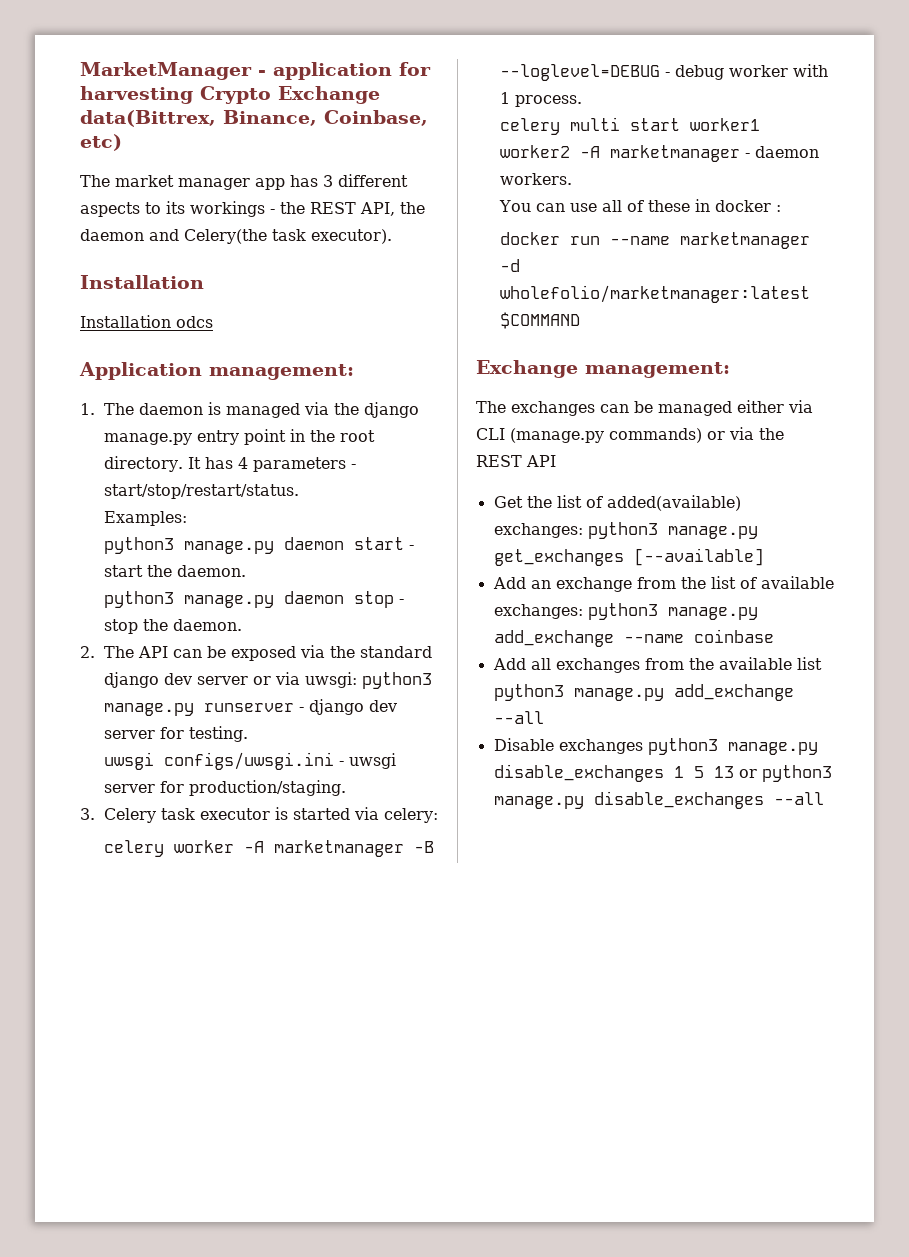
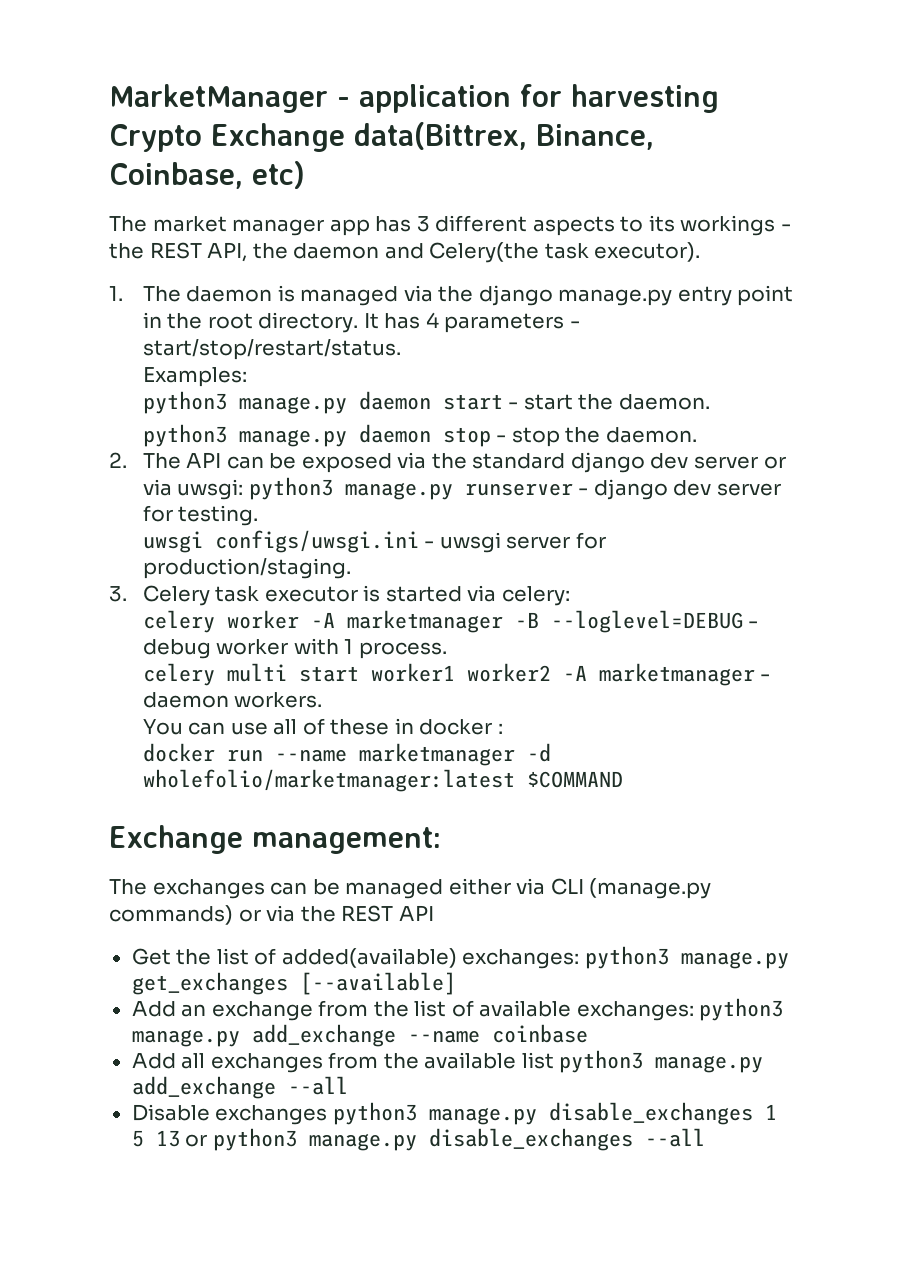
[80,275,204,289] [80,315,213,328] [79,362,354,380] // Installation // Installation odcs // Application management: -> (701, 252) none

